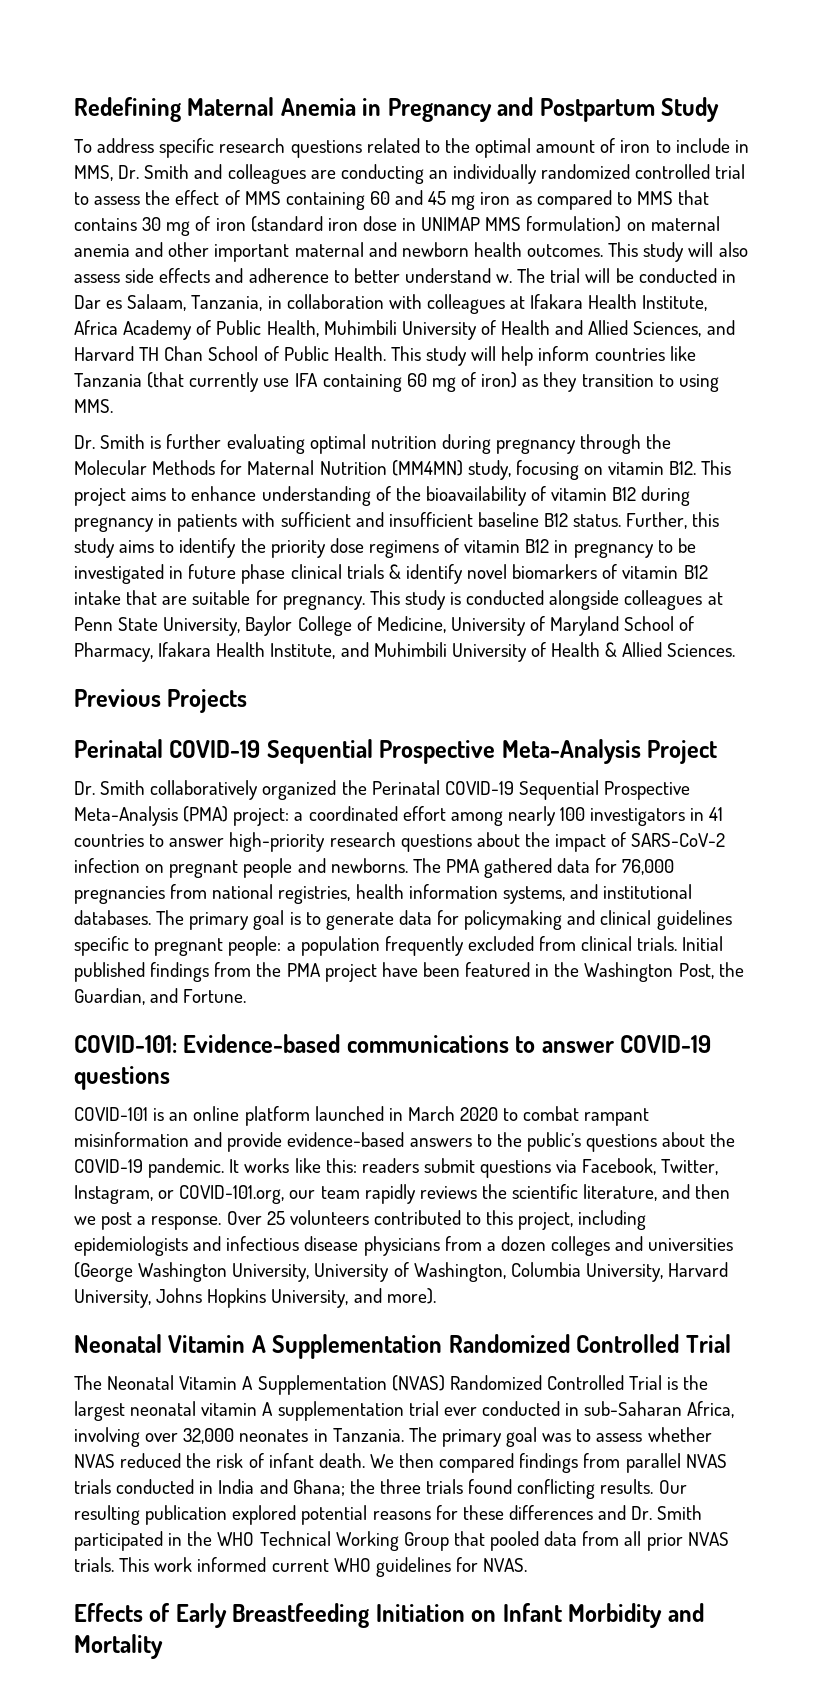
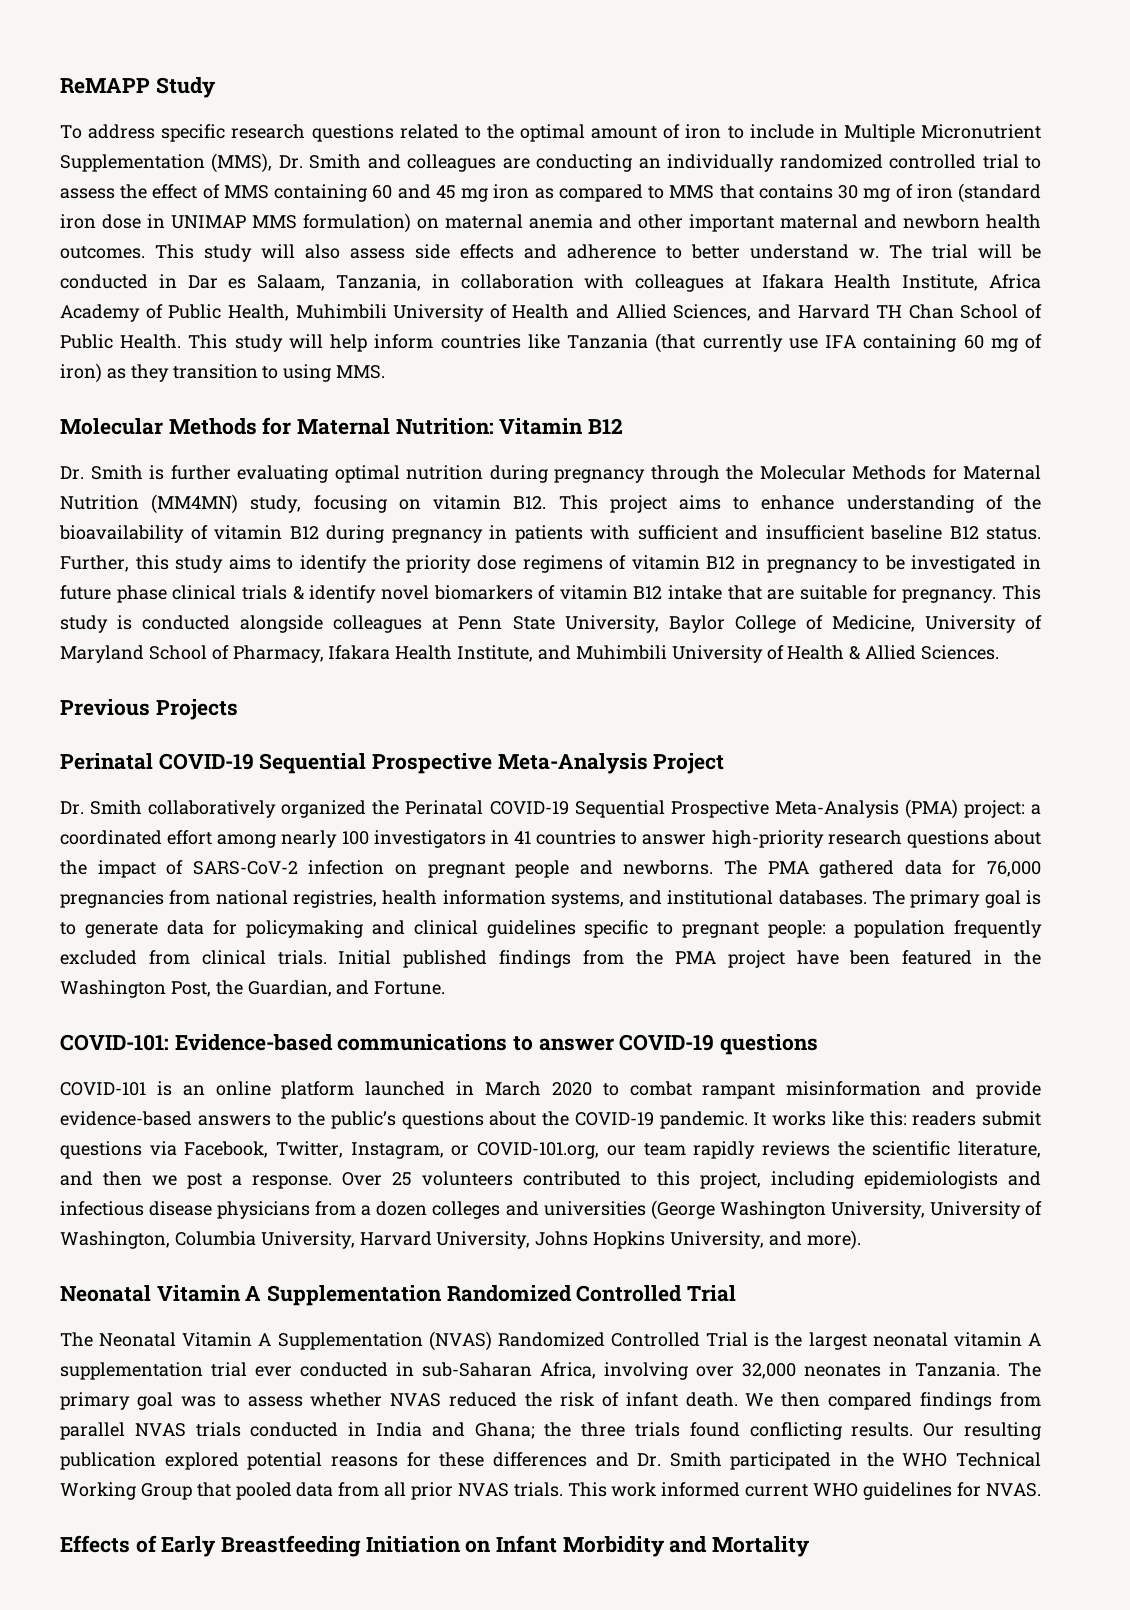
[74,97,655,122] Redefining Maternal Anemia in Pregnancy and Postpartum -> [60,78,150,94] ReMAPP
[74,165,113,181] MMS, -> [843,124,1041,142] [60,153,273,173] Multiple Micronutrient Supplementation (MMS),
(113, 406) none -> [60,417,624,435] // Molecular Methods for Maternal Nutrition: Vitamin B12

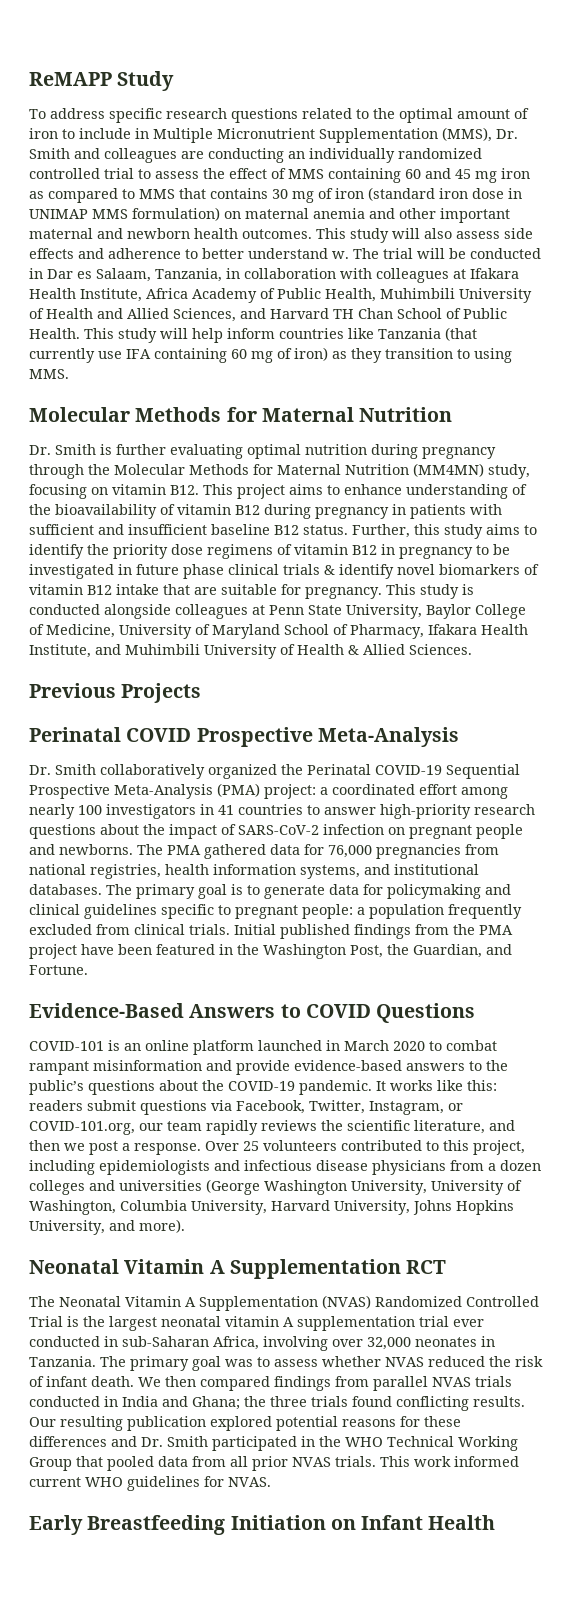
[395,418,624,435] Nutrition: Vitamin B12 -> [359,407,453,422] Nutrition
[158,753,725,774] COVID-19 Sequential Prospective Meta-Analysis Project -> [126,727,459,747] COVID Prospective Meta-Analysis
[60,1034,819,1055] COVID-101: Evidence-based communications to answer COVID-19 questions -> [29,1003,476,1023] Evidence-Based Answers to COVID Questions
[446,1285,737,1302] Randomized Controlled Trial -> [406,1260,447,1274] RCT
[60,1535,157,1553] Effects of -> (271, 1482) none
[562,1536,811,1557] Morbidity and Mortality -> [428,1515,496,1530] Health

